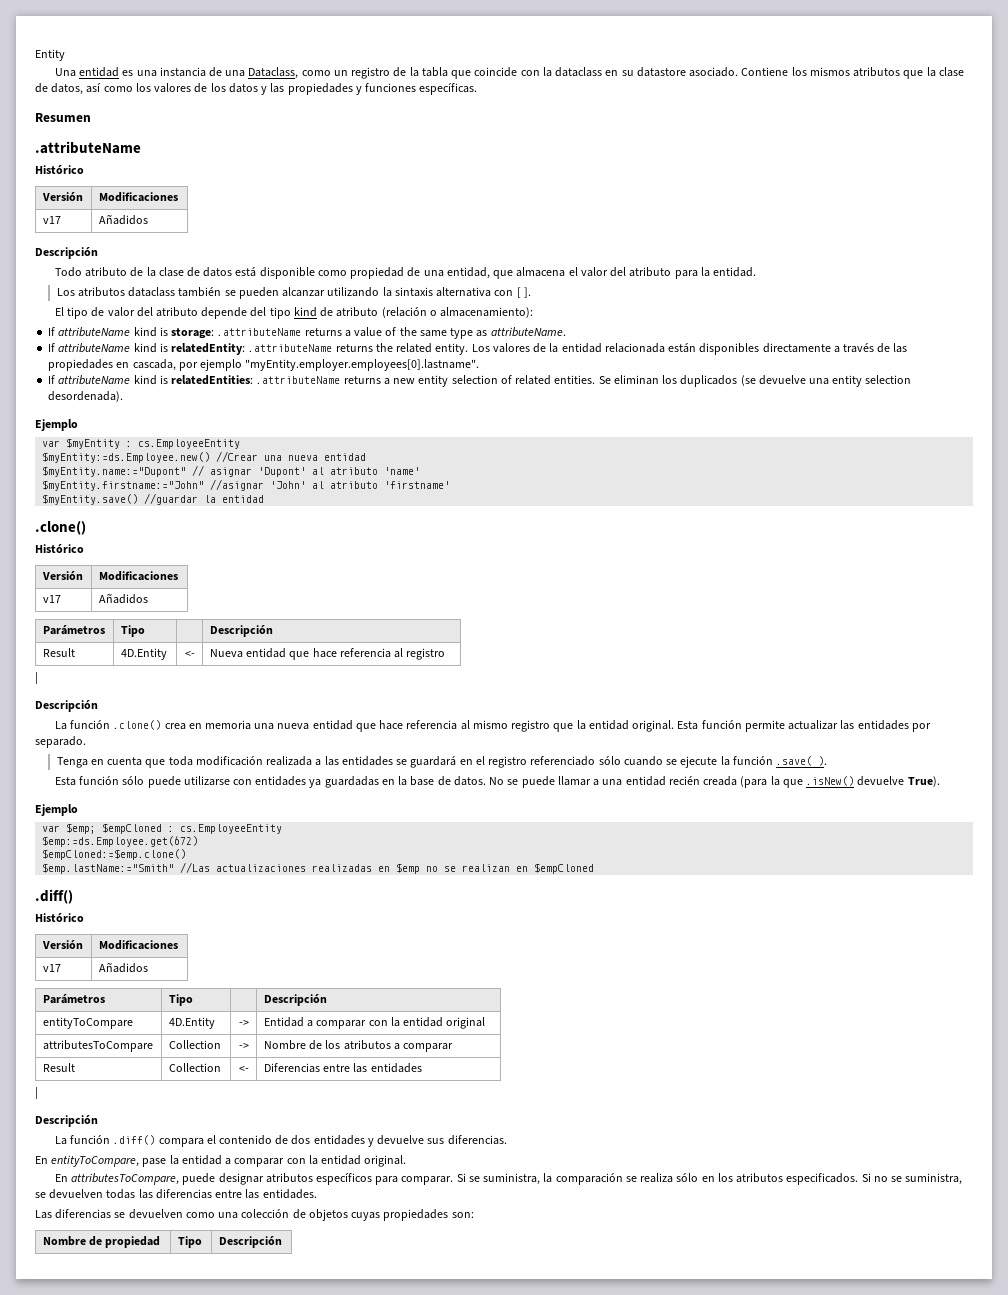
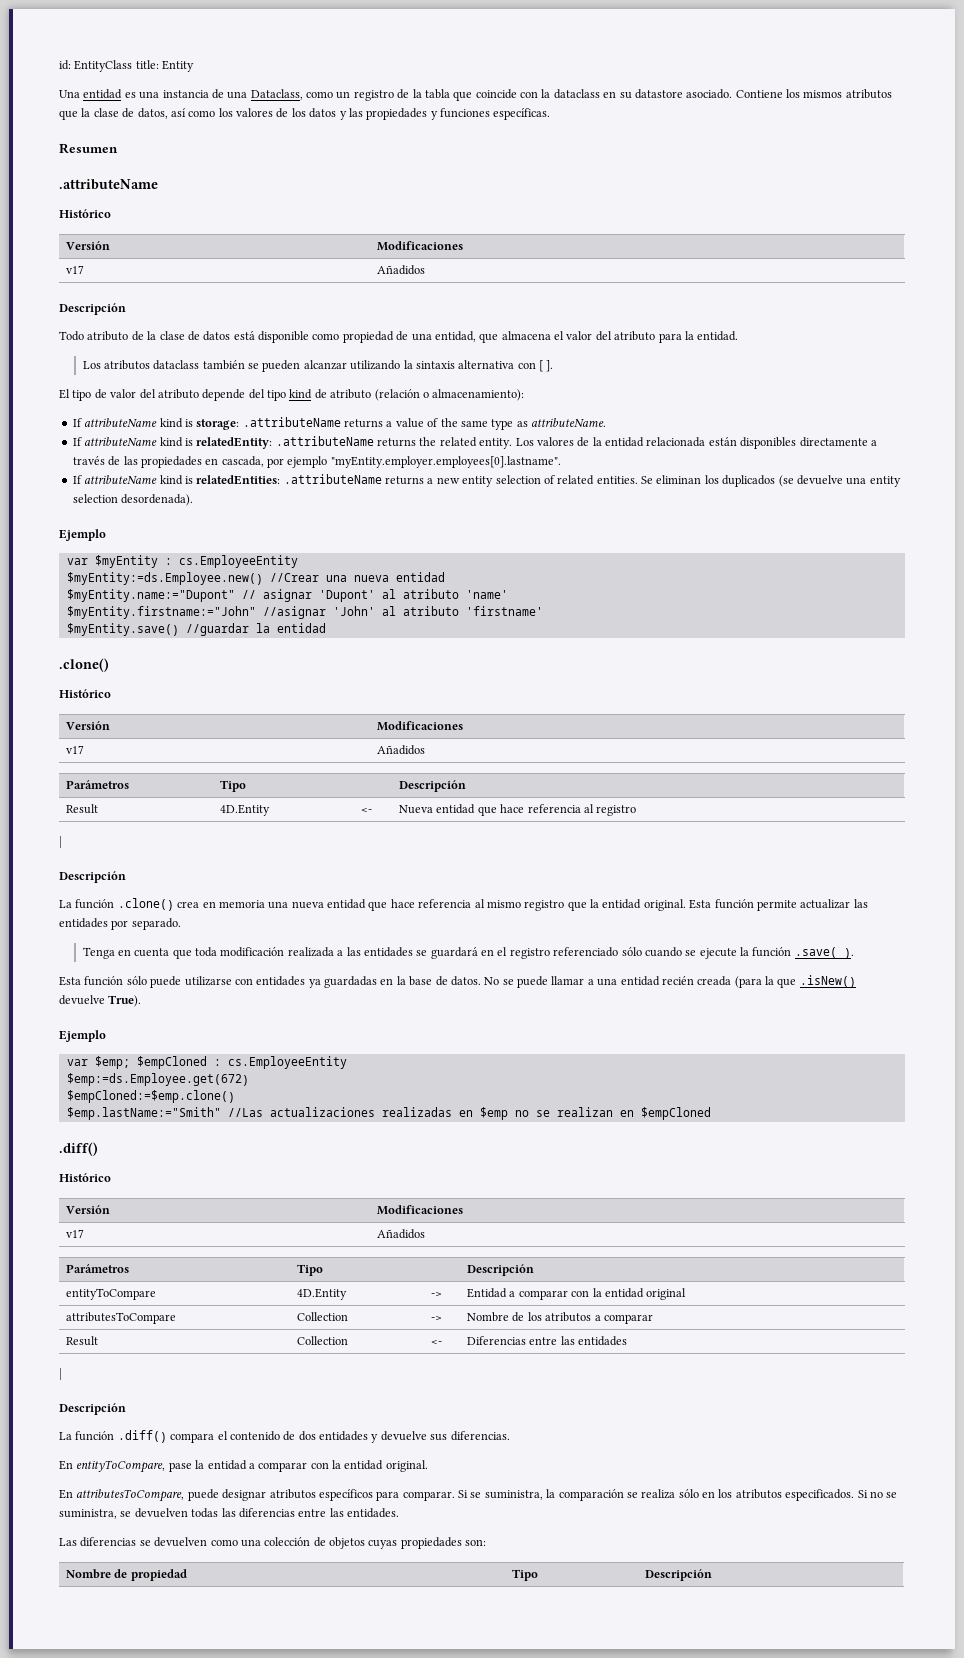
(35, 55) none -> [59,60,159,72] id: EntityClass title:

